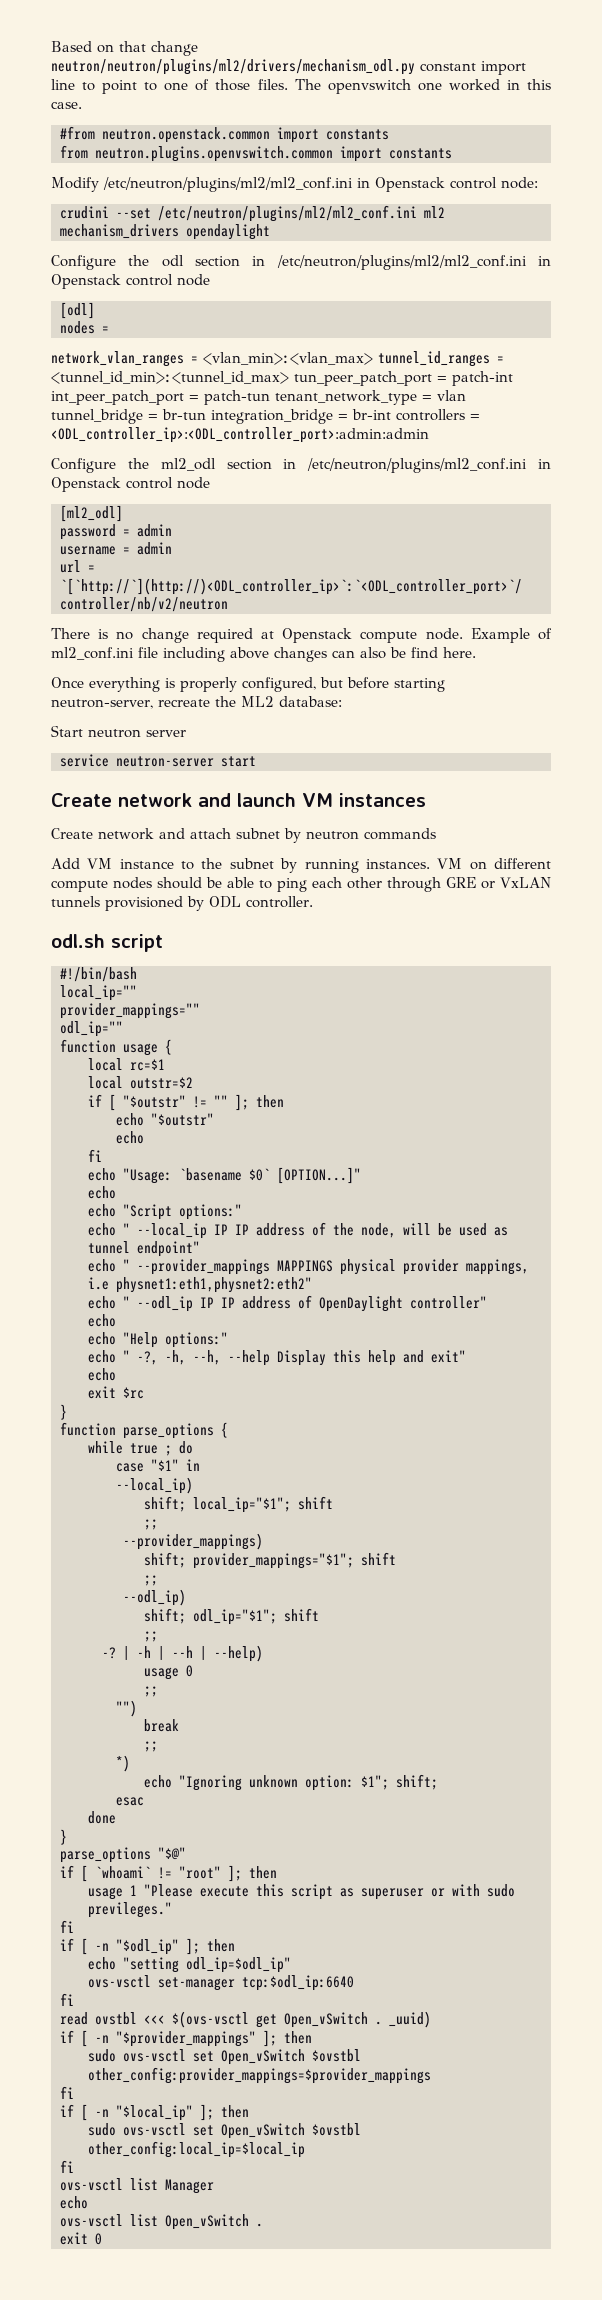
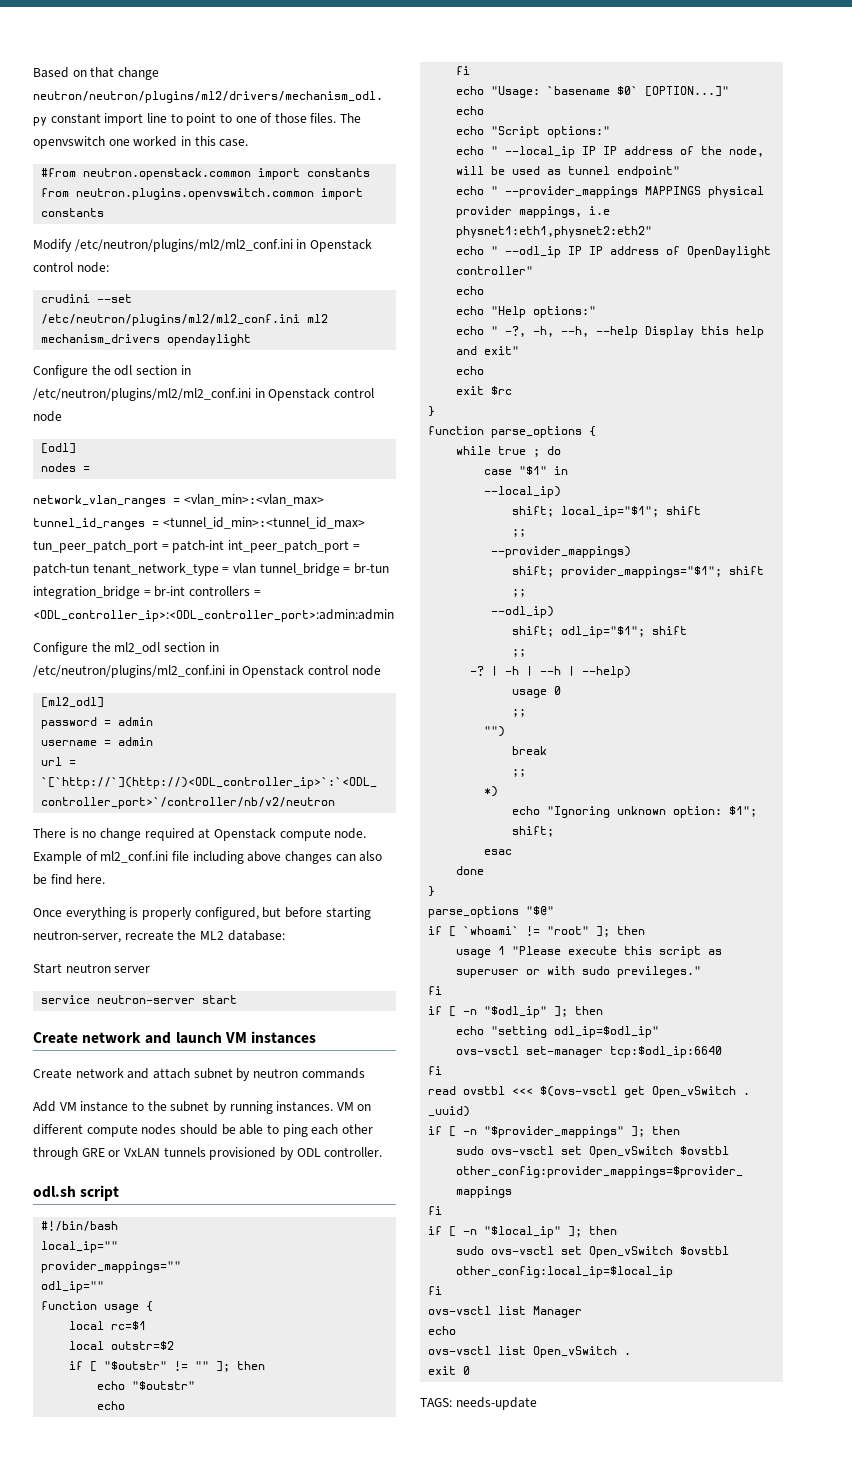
(102, 2239) none -> [420,1397,537,1410] // TAGS: needs-update

